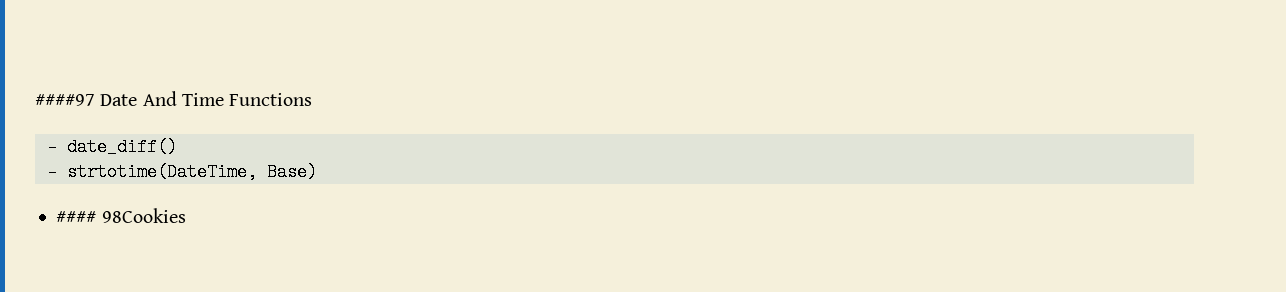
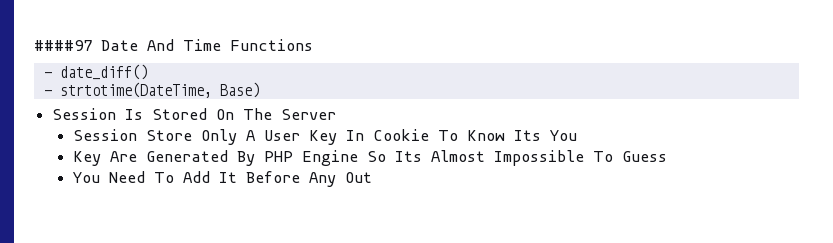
[56,208,186,223] #### 98Cookies -> [52,108,337,120] [72,129,577,145] [72,150,667,166] [72,171,372,187] Session Is Stored On The Server // Session Store Only A User Key In Cookie To Know Its You // Key Are Generated By PHP Engine So Its Almost Impossible To Guess // You Need To Add It Before Any Out

